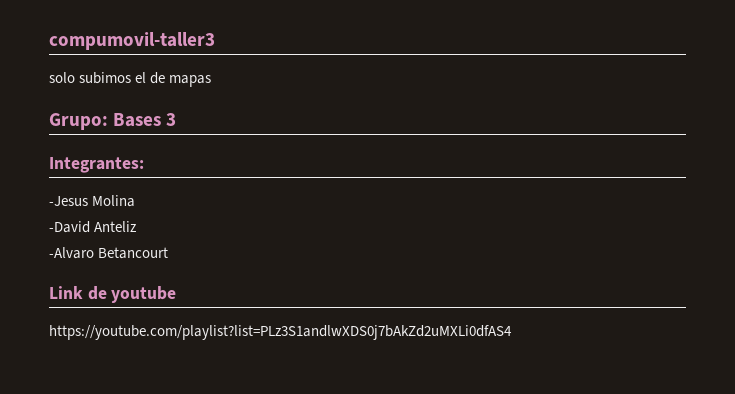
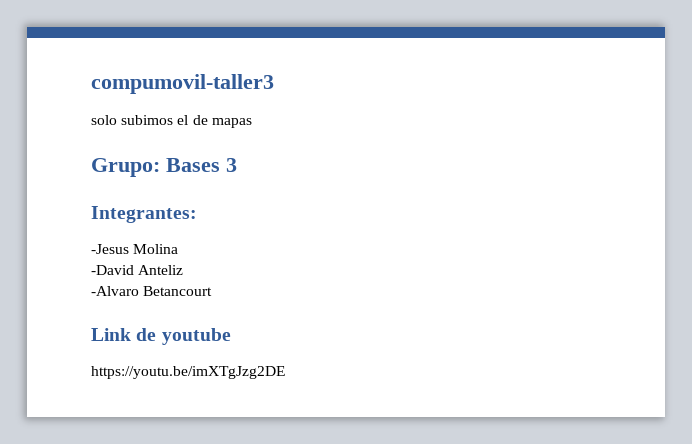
[49,325,512,340] https://youtube.com/playlist?list=PLz3S1andlwXDS0j7bAkZd2uMXLi0dfAS4 -> [91,366,285,379] https://youtu.be/imXTgJzg2DE

